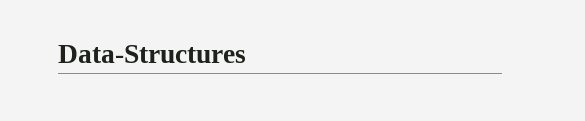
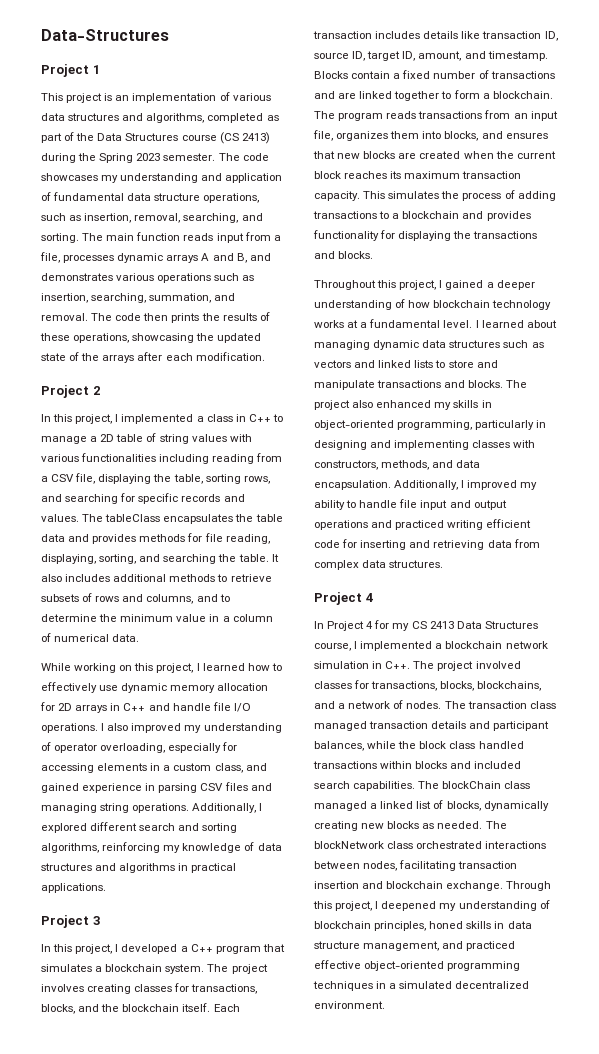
(246, 54) none -> [41,64,100,77] [41,92,271,103] [41,113,279,123] [41,132,270,144] [41,153,269,163] [41,173,283,183] [41,192,260,203] [41,213,263,223] [41,232,281,243] [40,252,271,263] [41,273,255,283] [41,293,236,303] [41,312,270,323] [40,333,262,343] [41,352,265,363] [41,385,100,398] [41,414,283,424] [41,433,252,444] [41,453,283,464] [41,473,270,484] [41,493,245,504] [41,514,283,524] [41,533,270,544] [41,554,279,564] [41,574,272,582] [41,593,230,604] [41,614,273,622] [41,633,140,642] [41,663,282,673] [41,682,269,693] [40,702,251,713] [41,723,282,733] [41,742,238,753] [41,763,267,773] [41,782,272,793] [41,803,263,813] [41,822,238,833] [41,842,282,853] [41,863,237,873] [41,883,106,893] [41,915,100,928] [41,944,285,954] [41,964,268,974] [41,983,258,994] [41,1003,240,1014] [313,31,558,41] [314,51,548,61] [314,70,555,79] [314,90,553,101] [314,110,558,121] [313,130,548,141] [313,151,556,159] [314,171,522,179] [314,190,556,201] [313,211,531,221] [313,230,538,241] [314,251,374,259] [314,280,535,290] [314,299,552,310] [314,319,557,328] [314,340,544,350] [314,360,498,368] [314,380,528,390] [314,400,492,410] [314,420,547,430] [314,440,536,450] [314,460,481,470] [314,480,538,490] [314,499,507,510] [314,519,532,530] [314,539,540,550] [314,560,444,570] [314,592,373,605] [314,620,538,631] [314,641,548,651] [314,661,521,671] [314,680,542,691] [314,700,556,709] [314,721,550,731] [314,741,524,751] [313,761,522,769] [314,781,531,791] [314,800,549,811] [314,821,507,831] [314,841,547,849] [314,860,518,871] [314,881,552,891] [313,900,550,911] [314,921,532,931] [314,941,516,951] [314,960,521,971] [313,981,530,991] [314,1001,385,1009] // Project 1 // This project is an implementation of various data structures and algorithms, completed as part of the Data Structures course (CS 2413) during the Spring 2023 semester. The code showcases my understanding and application of fundamental data structure operations, such as insertion, removal, searching, and sorting. The main function reads input from a file, processes dynamic arrays A and B, and demonstrates various operations such as insertion, searching, summation, and removal. The code then prints the results of these operations, showcasing the updated state of the arrays after each modification. // Project 2 // In this project, I implemented a class in C++ to manage a 2D table of string values with various functionalities including reading from a CSV file, displaying the table, sorting rows, and searching for specific records and values. The tableClass encapsulates the table data and provides methods for file reading, displaying, sorting, and searching the table. It also includes additional methods to retrieve subsets of rows and columns, and to determine the minimum value in a column of numerical data. // While working on this project, I learned how to effectively use dynamic memory allocation for 2D arrays in C++ and handle file I/O operations. I also improved my understanding of operator overloading, especially for accessing elements in a custom class, and gained experience in parsing CSV files and managing string operations. Additionally, I explored different search and sorting algorithms, reinforcing my knowledge of data structures and algorithms in practical applications. // Project 3 // In this project, I developed a C++ program that simulates a blockchain system. The project involves creating classes for transactions, blocks, and the blockchain itself. Each transaction includes details like transaction ID, source ID, target ID, amount, and timestamp. Blocks contain a fixed number of transactions and are linked together to form a blockchain. The program reads transactions from an input file, organizes them into blocks, and ensures that new blocks are created when the current block reaches its maximum transaction capacity. This simulates the process of adding transactions to a blockchain and provides functionality for displaying the transactions and blocks. // Throughout this project, I gained a deeper understanding of how blockchain technology works at a fundamental level. I learned about managing dynamic data structures such as vectors and linked lists to store and manipulate transactions and blocks. The project also enhanced my skills in object-oriented programming, particularly in designing and implementing classes with constructors, methods, and data encapsulation. Additionally, I improved my ability to handle file input and output operations and practiced writing efficient code for inserting and retrieving data from complex data structures. // Project 4 // In Project 4 for my CS 2413 Data Structures course, I implemented a blockchain network simulation in C++. The project involved classes for transactions, blocks, blockchains, and a network of nodes. The transaction class managed transaction details and participant balances, while the block class handled transactions within blocks and included search capabilities. The blockChain class managed a linked list of blocks, dynamically creating new blocks as needed. The blockNetwork class orchestrated interactions between nodes, facilitating transaction insertion and blockchain exchange. Through this project, I deepened my understanding of blockchain principles, honed skills in data structure management, and practiced effective object-oriented programming techniques in a simulated decentralized environment.

